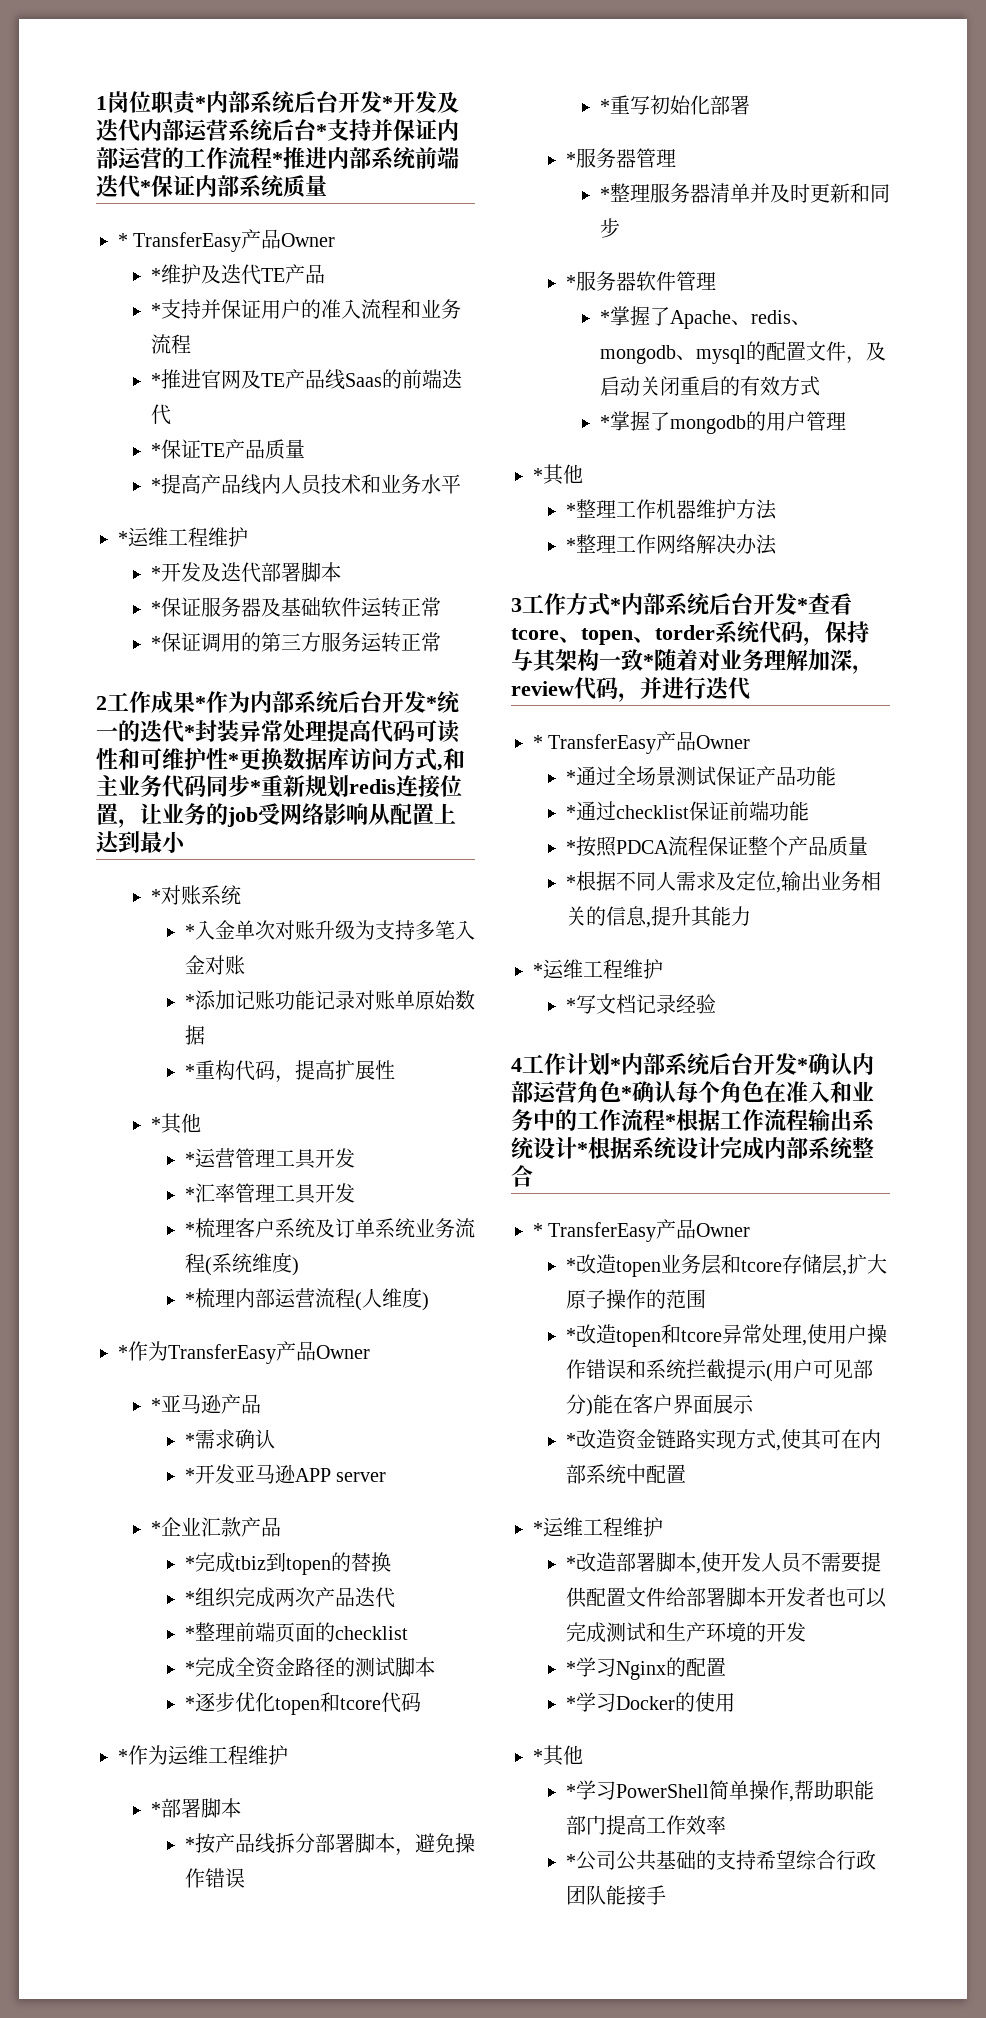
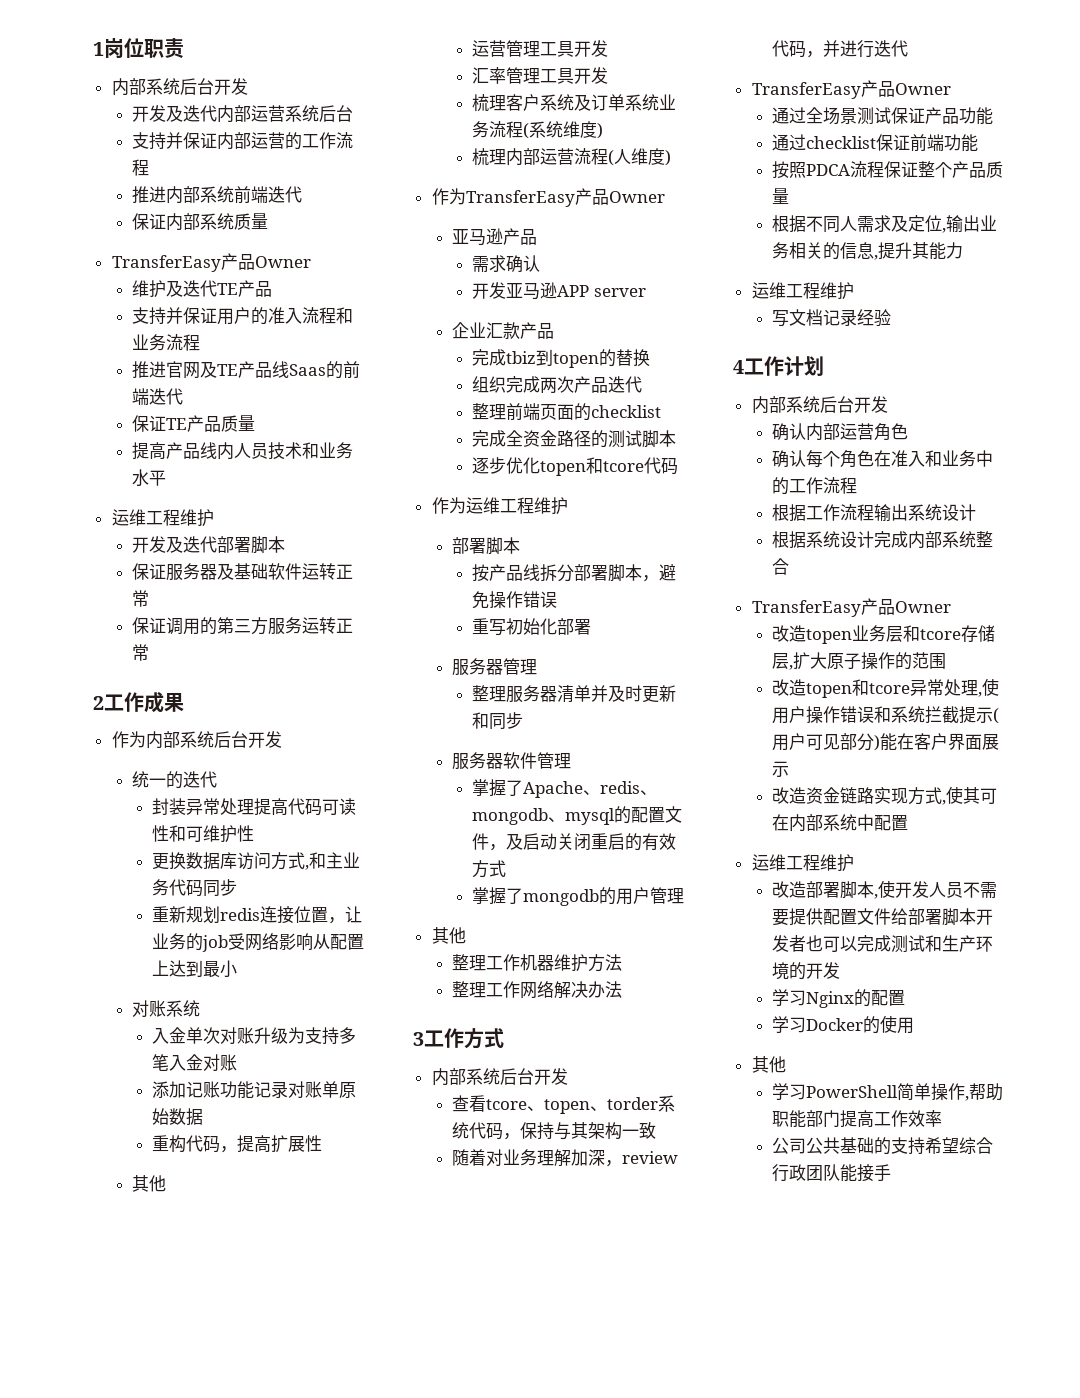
[195,91,393,114] *内部系统后台开发* -> [111,78,248,96] // 内部系统后台开发 //
[316,124,327,138] * -> (354, 113) //
[272,152,283,166] * -> (150, 167) //
[140,180,151,194] * -> (303, 194) //
[118,229,336,252] [151,268,162,282] * TransferEasy产品Owner // * -> [111,253,311,272] TransferEasy产品Owner //
[151,303,162,317] * -> (273, 289) none
[151,373,162,387] * -> (201, 342) none
[151,443,162,457] * -> (184, 396) none
[151,478,162,492] * -> (256, 423) none
[118,527,248,547] [151,566,162,580] *运维工程维护 // * -> [111,509,214,527] 运维工程维护 //
[151,601,162,615] * -> (286, 544) none
[151,636,162,650] * -> (150, 598) none
[195,696,206,710] * -> (184, 702) //
[426,696,437,710] * -> (282, 739) //
[184,725,195,739] * -> (218, 779) //
[228,753,239,767] * -> (255, 833) //
[250,780,261,794] * -> (238, 887) //
[151,889,162,903] * -> (238, 969) none
[184,924,195,938] * -> (201, 1008) none
[184,994,195,1008] * -> (238, 1062) none
[184,1064,195,1078] * -> (204, 1117) none
[151,1113,202,1134] [184,1152,195,1166] *其他 // * -> [132,1175,167,1192] 其他 //
[184,1187,195,1201] * -> (609, 48) none
[184,1222,195,1236] * -> (609, 75) none
[184,1292,195,1306] * -> (604, 131) none
[118,1345,128,1359] * -> (672, 158) none
[151,1398,162,1412] * -> (665, 197) none
[184,1433,195,1447] * -> (538, 237) none
[184,1468,195,1482] * -> (541, 263) none
[151,1521,162,1535] * -> (647, 292) none
[184,1556,195,1570] * -> (555, 331) none
[184,1591,195,1605] * -> (651, 358) none
[184,1626,195,1640] * -> (643, 384) none
[184,1661,195,1675] * -> (662, 411) none
[184,1696,195,1710] * -> (677, 438) none
[118,1749,128,1763] * -> (679, 466) none
[151,1798,242,1818] [184,1837,195,1851] *部署脚本 // * -> [452,537,521,555] 部署脚本 //
[599,99,610,113] * -> (558, 599) none
[566,152,577,166] * -> (592, 627) none
[599,187,610,201] * -> (538, 667) none
[566,275,577,289] * -> (524, 720) none
[599,310,610,324] * -> (572, 761) none
[599,415,610,429] * -> (507, 868) none
[533,464,583,485] [566,503,577,517] *其他 // * -> [431,927,466,944] 其他 //
[566,538,577,552] * -> (623, 962) none
[610,593,808,616] *内部系统后台开发* -> [431,1068,568,1086] // 内部系统后台开发 //
[643,654,654,668] * -> (657, 1130) //
[533,731,751,754] [566,770,577,784] * TransferEasy产品Owner // * -> [751,80,951,99] TransferEasy产品Owner //
[566,805,577,819] * -> (994, 116) none
[566,840,577,854] * -> (979, 143) none
[566,875,577,889] * -> (790, 196) none
[533,959,663,979] [566,998,577,1012] *运维工程维护 // * -> [751,282,854,300] 运维工程维护 //
[610,1053,808,1076] *内部系统后台开发* -> [751,396,888,414] // 内部系统后台开发 //
[621,1086,632,1100] * -> (909, 431) //
[665,1114,676,1128] * -> (858, 485) //
[577,1142,588,1156] * -> (977, 512) //
[533,1219,751,1242] [566,1258,577,1272] * TransferEasy产品Owner // * -> [751,598,951,617] TransferEasy产品Owner //
[566,1328,577,1342] * -> (947, 661) none
[566,1433,577,1447] * -> (790, 769) none
[533,1517,663,1537] [566,1556,577,1570] *运维工程维护 // * -> [751,854,854,872] 运维工程维护 //
[566,1661,577,1675] * -> (841, 970) none
[566,1696,577,1710] * -> (906, 998) none
[533,1745,583,1766] [566,1784,577,1798] *其他 // * -> [751,1056,786,1073] 其他 //
[566,1854,577,1868] * -> (943, 1118) none

